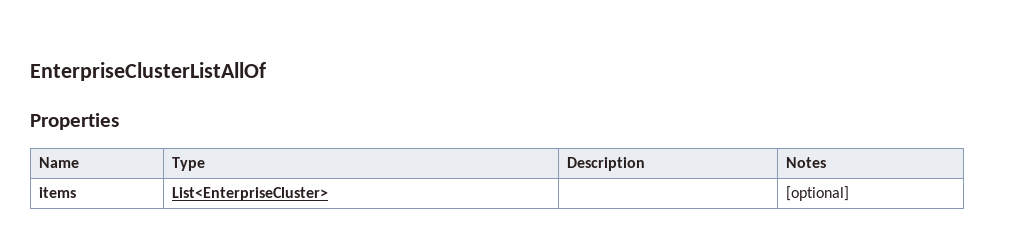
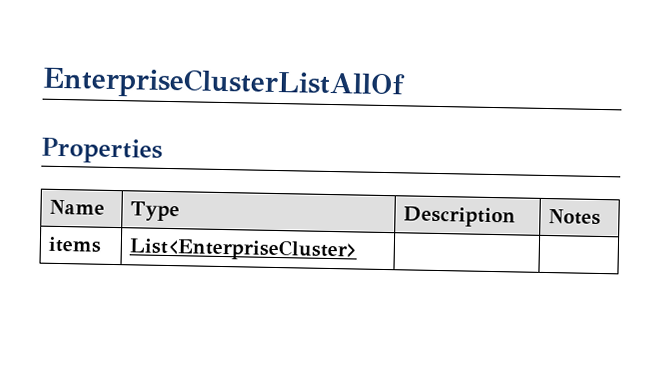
[786,186,850,201] [optional] -> (357, 249) none

